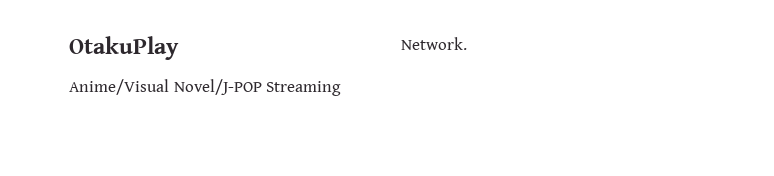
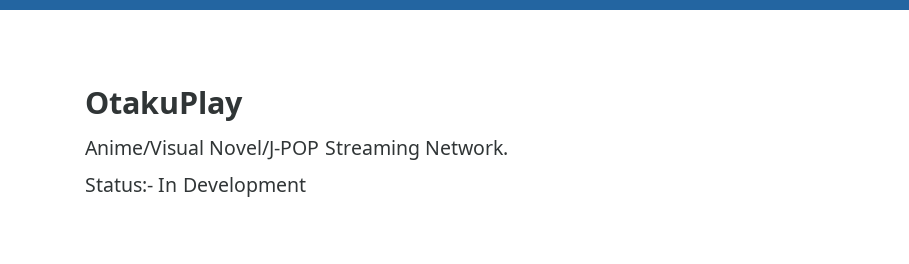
(467, 43) none -> [85,177,306,197] // Status:- In Development

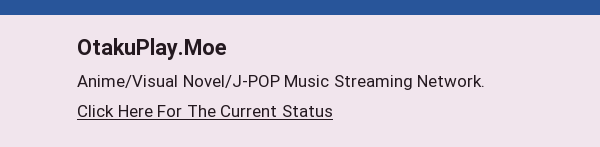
[85,91,243,121] OtakuPlay -> [77,38,227,60] OtakuPlay.Moe
(320, 150) none -> [284,75,330,87] Music
[85,177,306,197] Status:- In Development -> [77,105,333,117] Click Here For The Current Status

